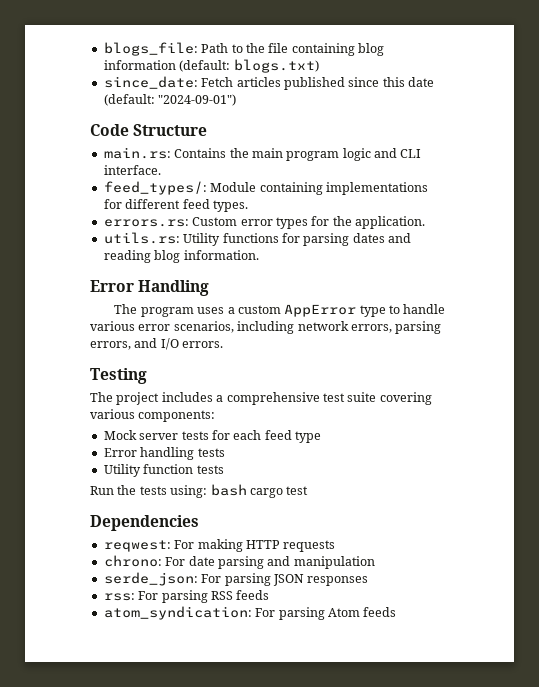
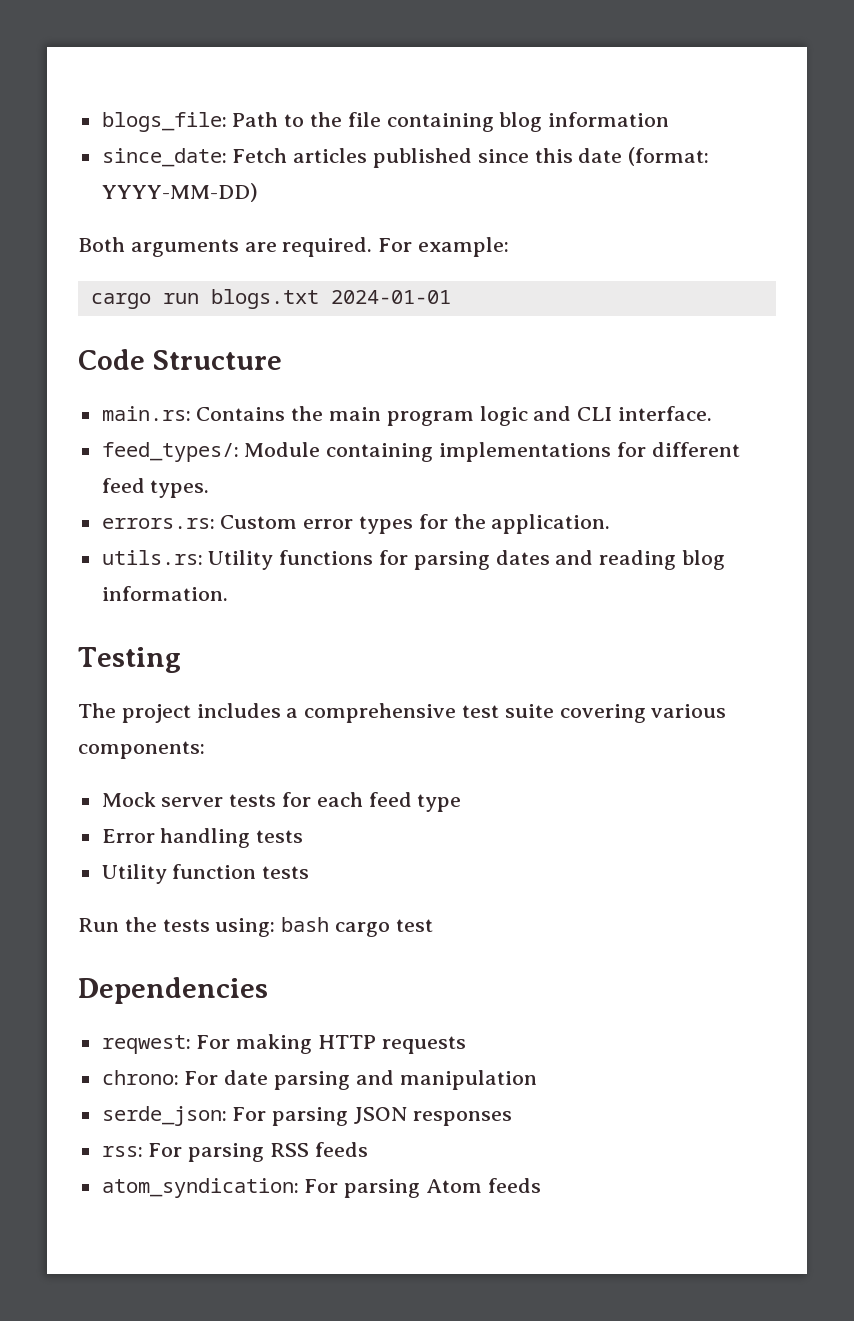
[179,59,319,73] (default: blogs.txt) -> (670, 119) none
[103,94,237,106] (default: "2024-09-01") -> [628,147,710,166] [101,183,258,202] [78,237,510,257] [90,289,451,309] (format: YYYY-MM-DD) // Both arguments are required. For example: // cargo run blogs.txt 2024-01-01
[90,280,210,296] [114,304,446,317] [90,321,442,334] [90,338,224,350] // Error Handling // The program uses a custom AppError type to handle various error scenarios, including network errors, parsing errors, and I/O errors. -> (228, 593) none

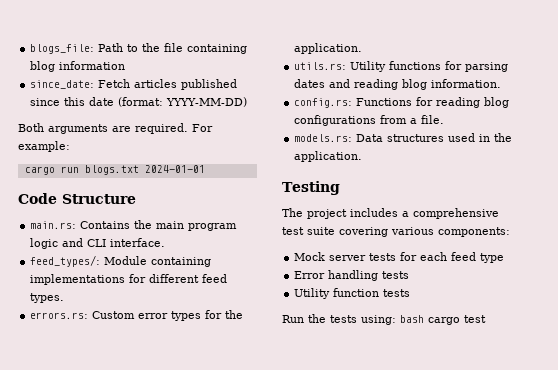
(228, 593) none -> [294,97,510,108] [294,115,445,126] [294,133,513,142] [294,151,363,162] // config.rs: Functions for reading blog configurations from a file. // models.rs: Data structures used in the application.
[78,977,268,1004] [101,1034,466,1054] [101,1070,537,1090] [101,1106,512,1126] [101,1142,368,1162] [101,1178,541,1198] // Dependencies // reqwest: For making HTTP requests // chrono: For date parsing and manipulation // serde_json: For parsing JSON responses // rss: For parsing RSS feeds // atom_syndication: For parsing Atom feeds -> (486, 319) none

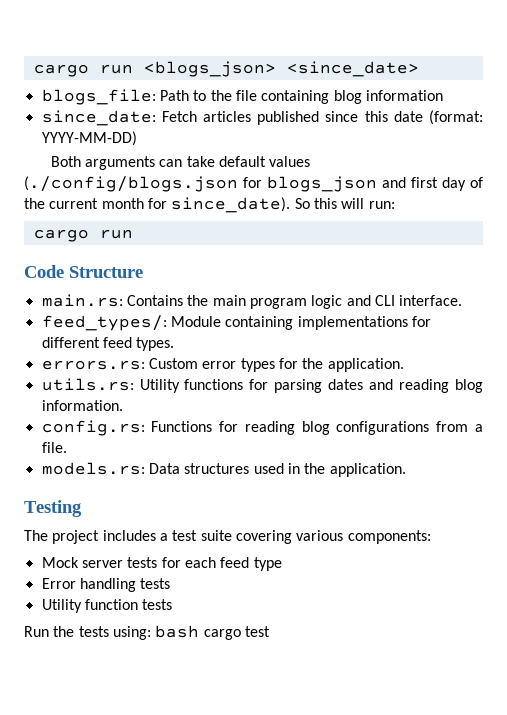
(30, 49) none -> [33,61,419,77] cargo run <blogs_json> <since_date> //
[112,123,213,134] [18,141,70,152] [24,165,205,175] are required. For example: // cargo run blogs.txt 2024-01-01 -> [159,156,311,167] [24,176,483,192] [24,197,395,213] [33,229,133,242] can take default values (./config/blogs.json for blogs_json and first day of the current month for since_date). So this will run: // cargo run
[413,208,499,219] comprehensive -> (168, 537) none

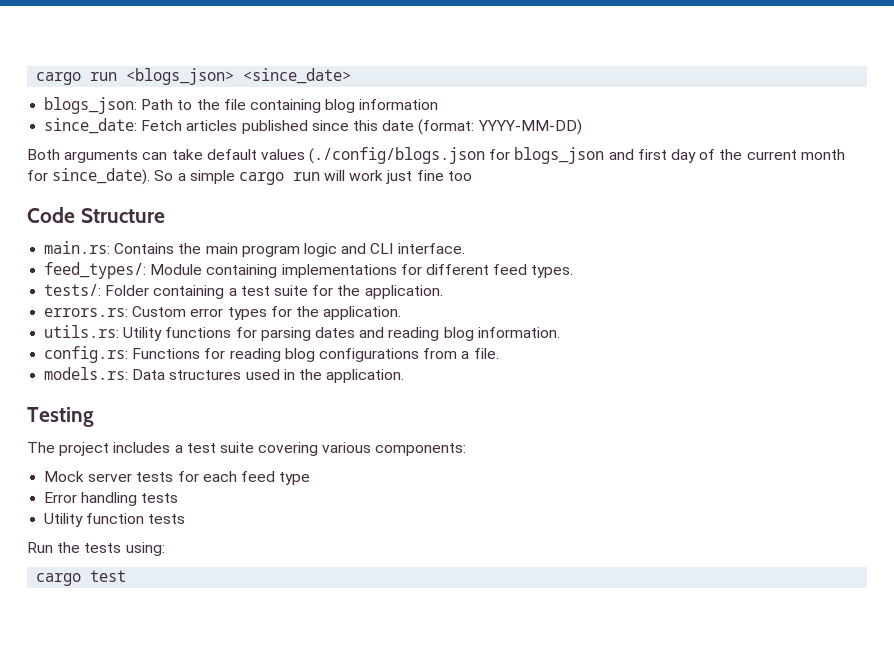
[41,89,156,105] blogs_file: -> [44,97,138,114] blogs_json:
[313,198,395,209] [33,229,133,242] this will run: // cargo run -> [177,170,472,185] a simple cargo run will work just fine too
(175, 344) none -> [44,284,443,299] // tests/: Folder containing a test suite for the application.
[155,625,200,638] bash -> (165, 549) //

